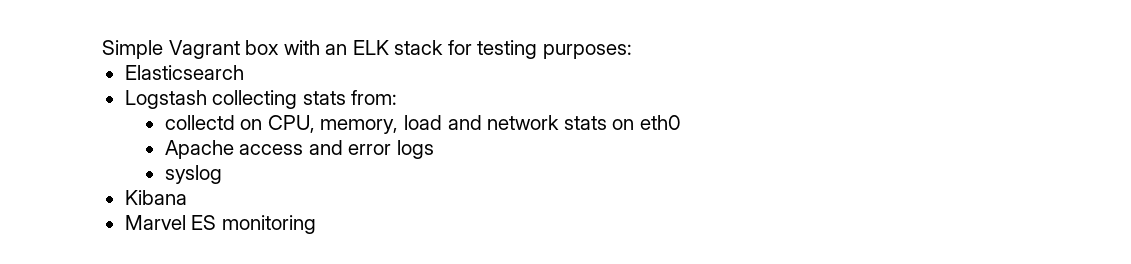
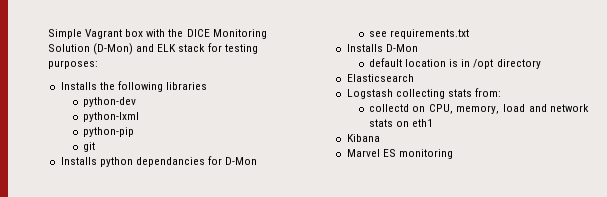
[325,44,348,55] an -> [168,29,267,39] [48,43,155,55] the DICE Monitoring Solution (D-Mon) and
(632, 51) none -> [60,81,207,92] [82,97,136,107] [82,112,139,122] [82,127,134,137] [82,142,95,152] [60,156,258,167] [368,29,470,39] [346,44,418,52] [368,58,541,69] // Installs the following libraries // python-dev // python-lxml // python-pip // git // Installs python dependancies for D-Mon // see requirements.txt // Installs D-Mon // default location is in /opt directory
[639,115,681,130] [164,140,434,159] [164,165,222,184] eth0 // Apache access and error logs // syslog -> [412,119,434,127] eth1

